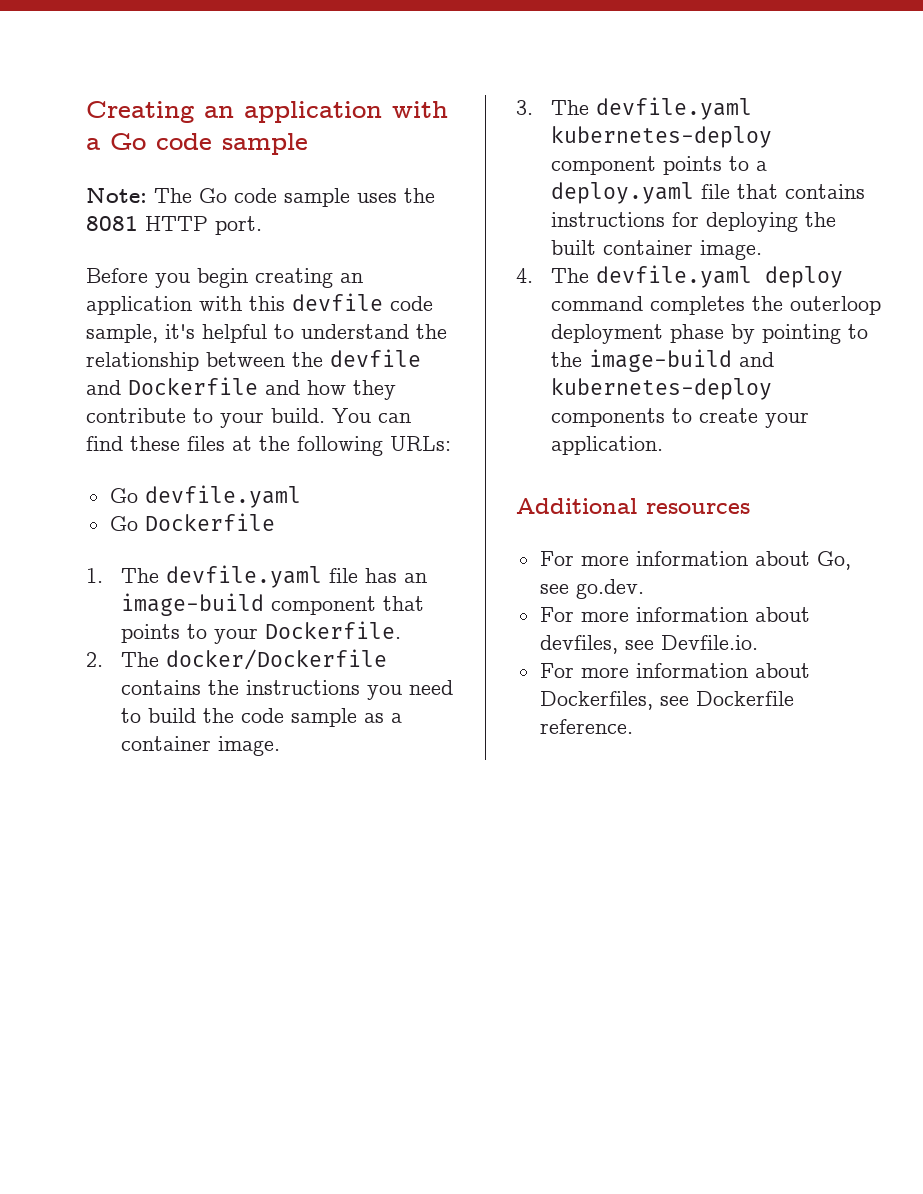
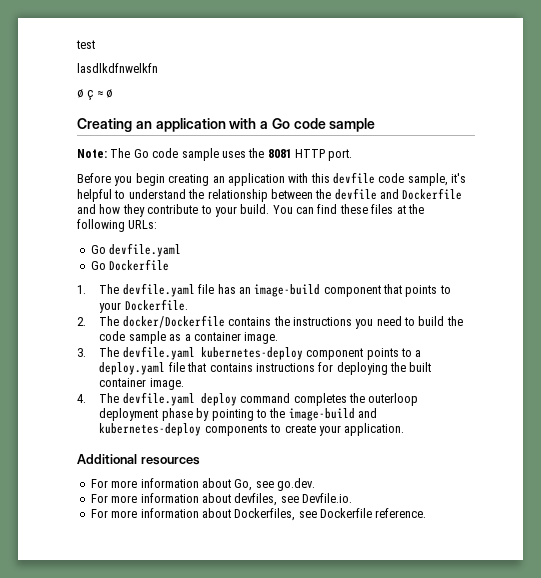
(86, 112) none -> [76,40,95,49] [77,63,158,73] [77,89,114,100] test // lasdlkdfnwelkfn // ø ç ≈ ø //

